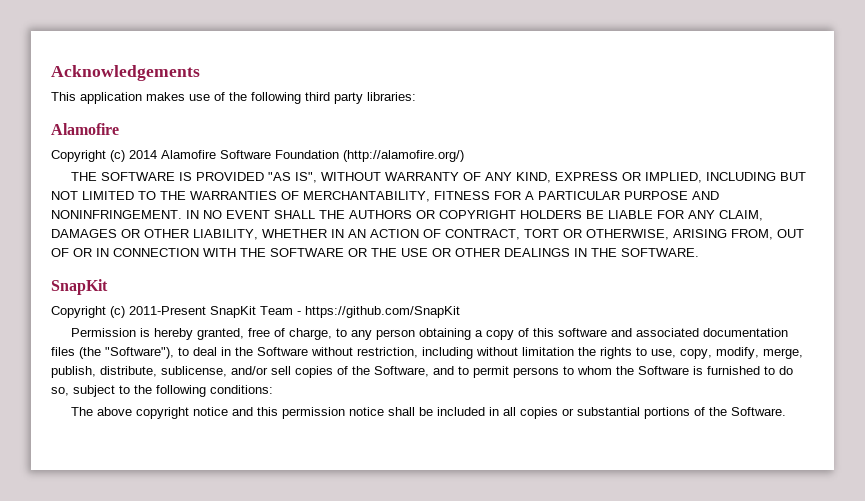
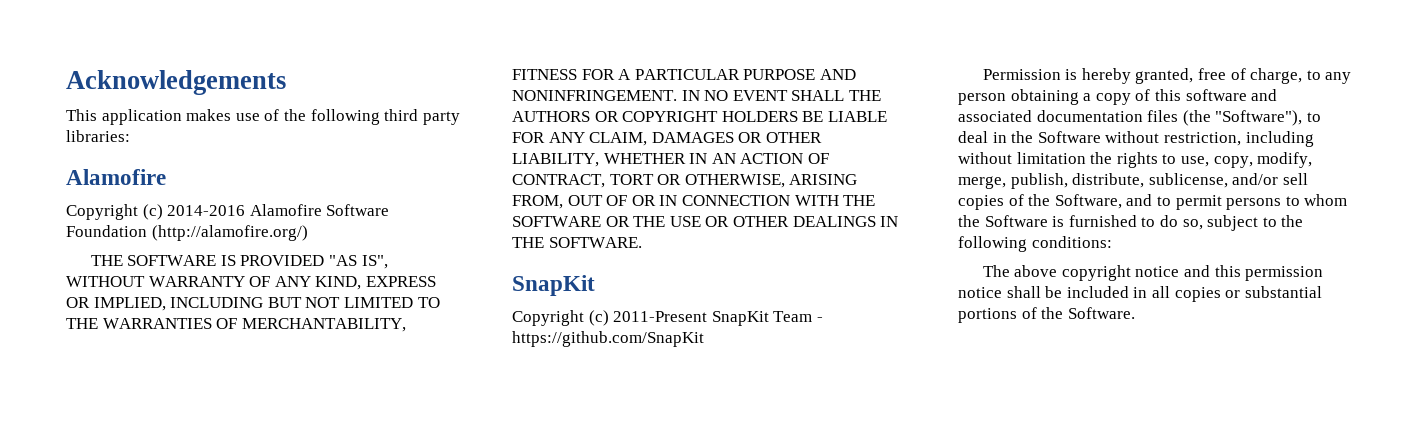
[129,150,157,159] 2014 -> [167,205,246,216] 2014-2016

